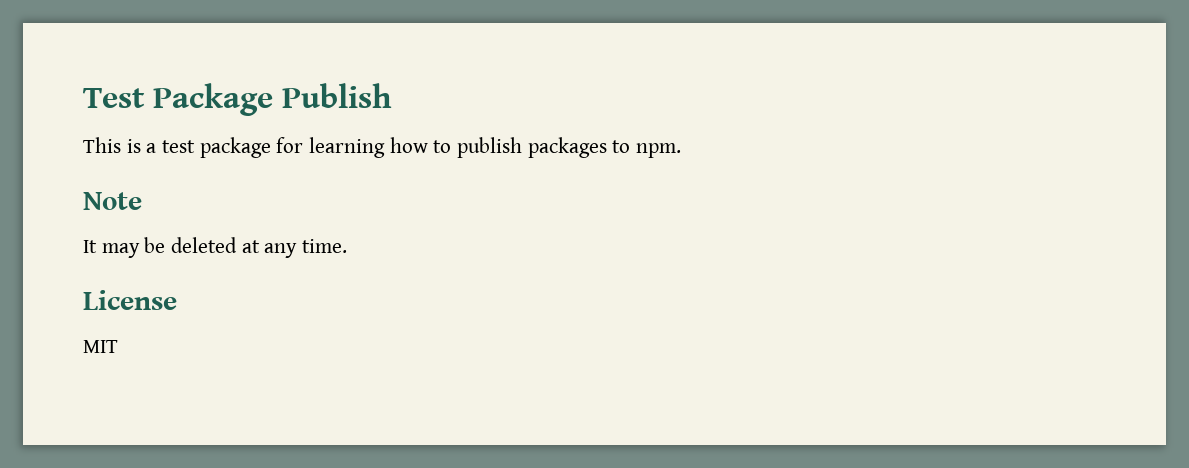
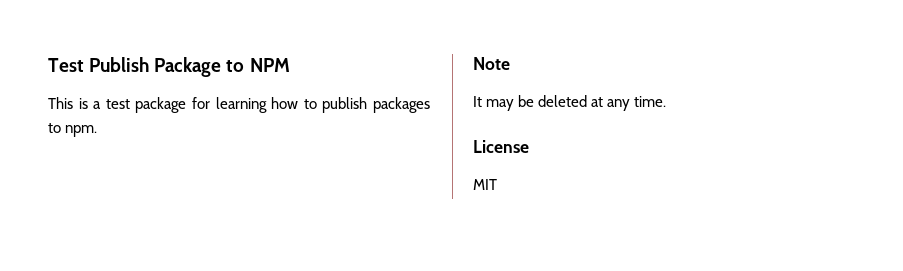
[153,83,392,116] Package Publish -> [89,57,290,77] Publish Package to NPM

